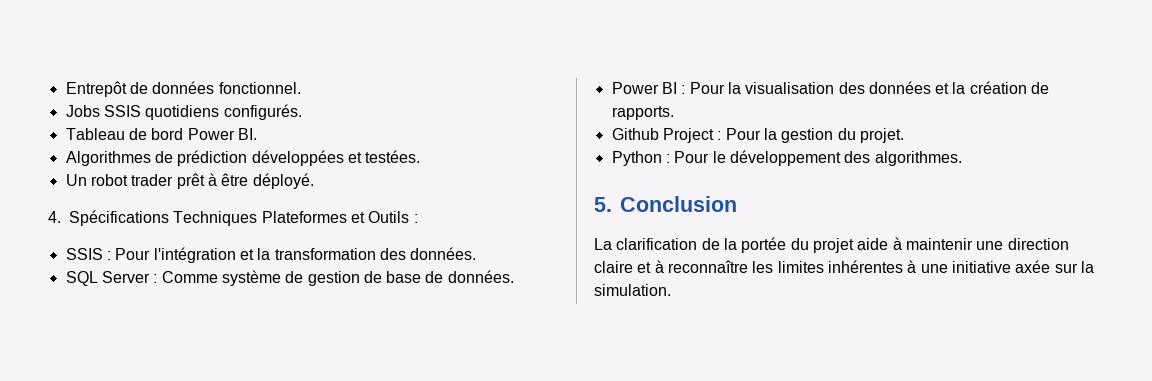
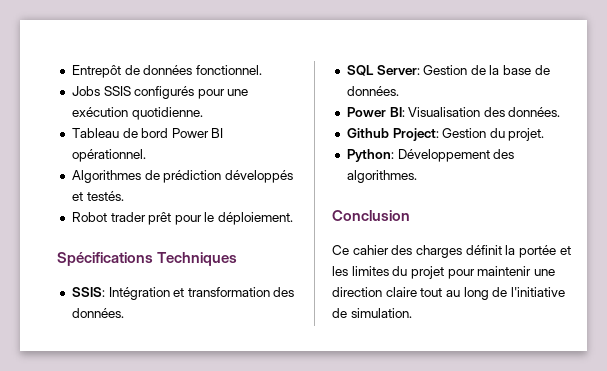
[145,104,302,120] quotidiens configurés. -> [134,86,249,99] [71,107,203,120] configurés pour une exécution quotidienne.
[237,128,257,140] BI. -> [211,128,224,138] [71,149,146,162] BI opérationnel.
[251,150,421,166] [65,173,314,189] [48,210,418,226] [65,247,477,263] [65,270,514,286] [611,81,1050,94] [611,106,674,120] [611,128,904,143] [611,150,841,166] développées et testées. // Un robot trader prêt à être déployé. // 4. Spécifications Techniques Plateformes et Outils : // SSIS : Pour l'intégration et la transformation des données. // SQL Server : Comme système de gestion de base de données. // Power BI : Pour la visualisation des données et la création de rapports. // Github Project : Pour la gestion du projet. // Python : Pour le développement -> [224,170,293,183] [71,191,124,201] [71,212,294,225] [57,252,238,266] [71,287,295,300] [71,308,124,318] [346,65,550,76] [346,86,399,96] [346,107,561,117] [346,128,545,141] [346,149,490,162] développés et testés. // Robot trader prêt pour le déploiement. // Spécifications Techniques // SSIS: Intégration et transformation des données. // SQL Server: Gestion de la base de données. // Power BI: Visualisation des données. // Github Project: Gestion du projet. // Python: Développement
[594,197,612,212] 5. -> (417, 176) none
[594,237,1069,253] [594,260,1094,273] La clarification de la portée du projet aide à maintenir une direction claire et à reconnaître les limites inhérentes à une initiative axée sur la -> [332,245,571,258] [332,266,555,279] [332,287,565,300] [332,308,347,318] Ce cahier des charges définit la portée et les limites du projet pour maintenir une direction claire tout au long de l'initiative de

